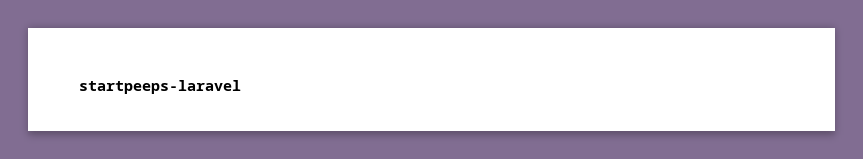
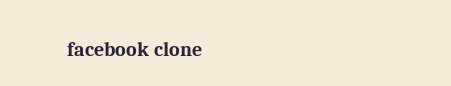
[79,80,241,94] startpeeps-laravel -> [67,41,203,56] facebook clone

